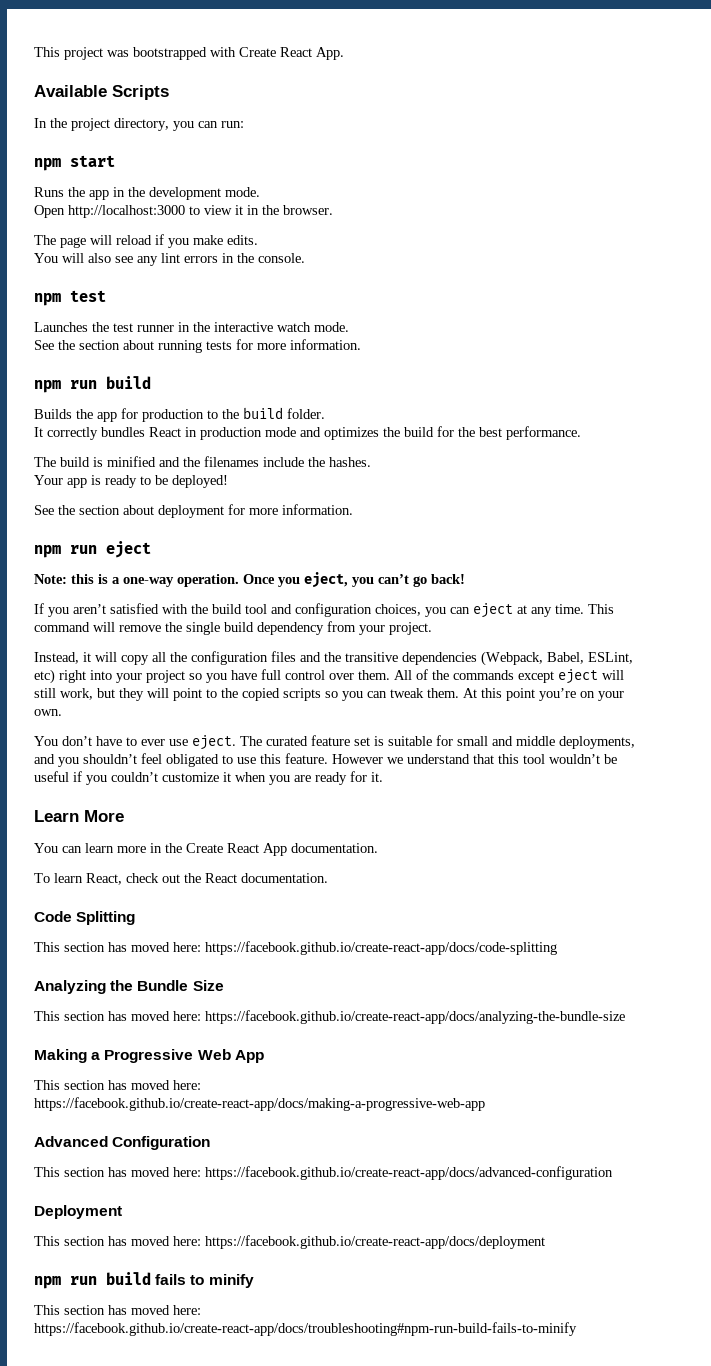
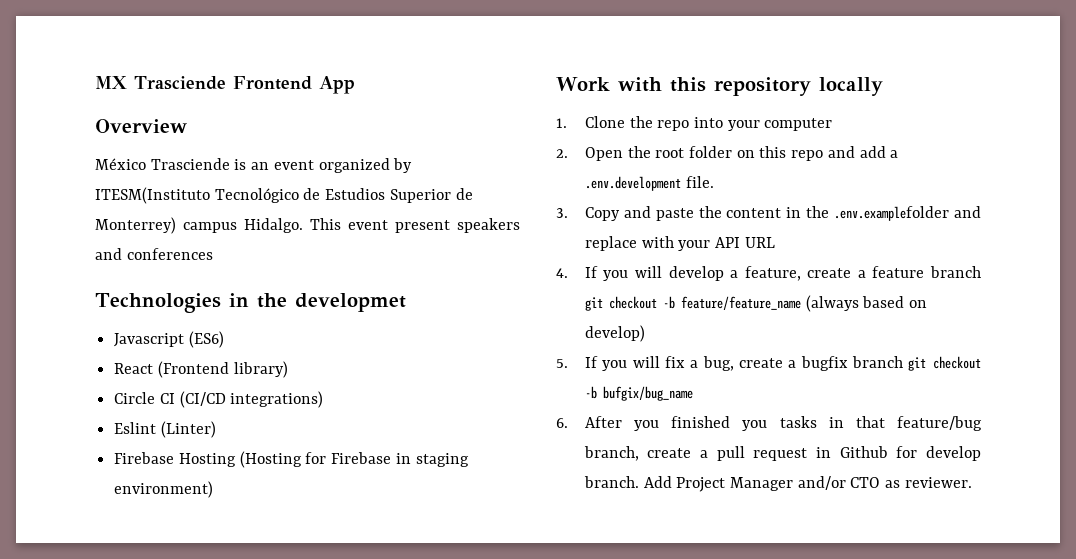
[34,47,344,60] [34,85,169,100] [34,118,244,131] [34,155,115,171] [34,187,260,200] [34,205,333,218] [34,234,258,248] [34,253,305,266] [34,290,106,306] [34,322,349,332] [34,339,361,353] [34,376,151,393] [34,407,325,422] [34,426,581,440] [34,456,371,467] [34,475,228,488] [34,504,353,518] [34,541,151,558] [34,572,465,588] [34,603,614,618] [34,621,432,635] [34,651,633,666] [34,669,624,684] [34,688,624,701] [34,709,62,716] [34,735,635,750] [34,753,617,767] [34,771,383,785] [34,810,124,822] [34,843,378,856] [34,873,328,885] [34,911,136,925] [34,941,557,955] [34,980,224,994] [34,1010,625,1024] [34,1049,264,1063] [34,1080,201,1090] [34,1097,485,1111] [34,1136,211,1150] [34,1166,613,1180] [34,1205,122,1219] [34,1235,545,1249] [34,1272,254,1289] [34,1305,201,1315] [34,1322,577,1336] This project was bootstrapped with Create React App. // Available Scripts // In the project directory, you can run: // npm start // Runs the app in the development mode. // Open http://localhost:3000 to view it in the browser. // The page will reload if you make edits. // You will also see any lint errors in the console. // npm test // Launches the test runner in the interactive watch mode. // See the section about running tests for more information. // npm run build // Builds the app for production to the build folder. // It correctly bundles React in production mode and optimizes the build for the best performance. // The build is minified and the filenames include the hashes. // Your app is ready to be deployed! // See the section about deployment for more information. // npm run eject // Note: this is a one-way operation. Once you eject, you can’t go back! // If you aren’t satisfied with the build tool and configuration choices, you can eject at any time. This command will remove the single build dependency from your project. // Instead, it will copy all the configuration files and the transitive dependencies (Webpack, Babel, ESLint, etc) right into your project so you have full control over them. All of the commands except eject will still work, but they will point to the copied scripts so you can tweak them. At this point you’re on your own. // You don’t have to ever use eject. The curated feature set is suitable for small and middle deployments, and you shouldn’t feel obligated to use this feature. However we understand that this tool wouldn’t be useful if you couldn’t customize it when you are ready for it. // Learn More // You can learn more in the Create React App documentation. // To learn React, check out the React documentation. // Code Splitting // This section has moved here: https://facebook.github.io/create-react-app/docs/code-splitting // Analyzing the Bundle Size // This section has moved here: https://facebook.github.io/create-react-app/docs/analyzing-the-bundle-size // Making a Progressive Web App // This section has moved here: https://facebook.github.io/create-react-app/docs/making-a-progressive-web-app // Advanced Configuration // This section has moved here: https://facebook.github.io/create-react-app/docs/advanced-configuration // Deployment // This section has moved here: https://facebook.github.io/create-react-app/docs/deployment // npm run build fails to minify // This section has moved here: https://facebook.github.io/create-react-app/docs/troubleshooting#npm-run-build-fails-to-minify -> [95,76,355,94] [95,119,187,133] [95,158,413,173] [95,187,473,204] [95,217,520,234] [95,248,213,260] [95,293,406,313] [114,331,224,348] [114,361,288,378] [114,391,324,408] [114,421,216,438] [114,451,469,468] [114,481,214,498] [556,77,883,96] [556,116,833,131] [556,146,899,161] [584,176,714,191] [556,206,981,221] [584,236,775,251] [556,266,981,281] [584,295,928,312] [584,325,645,342] [556,356,981,371] [584,386,693,401] [556,416,982,431] [583,446,981,461] [583,476,972,492] MX Trasciende Frontend App // Overview // México Trasciende is an event organized by ITESM(Instituto Tecnológico de Estudios Superior de Monterrey) campus Hidalgo. This event present speakers and conferences // Technologies in the developmet // Javascript (ES6) // React (Frontend library) // Circle CI (CI/CD integrations) // Eslint (Linter) // Firebase Hosting (Hosting for Firebase in staging environment) // Work with this repository locally // 1. Clone the repo into your computer // 2. Open the root folder on this repo and add a .env.development file. // 3. Copy and paste the content in the .env.examplefolder and replace with your API URL // 4. If you will develop a feature, create a feature branch git checkout -b feature/feature_name (always based on develop) // 5. If you will fix a bug, create a bugfix branch git checkout -b bufgix/bug_name // 6. After you finished you tasks in that feature/bug branch, create a pull request in Github for develop branch. Add Project Manager and/or CTO as reviewer.

